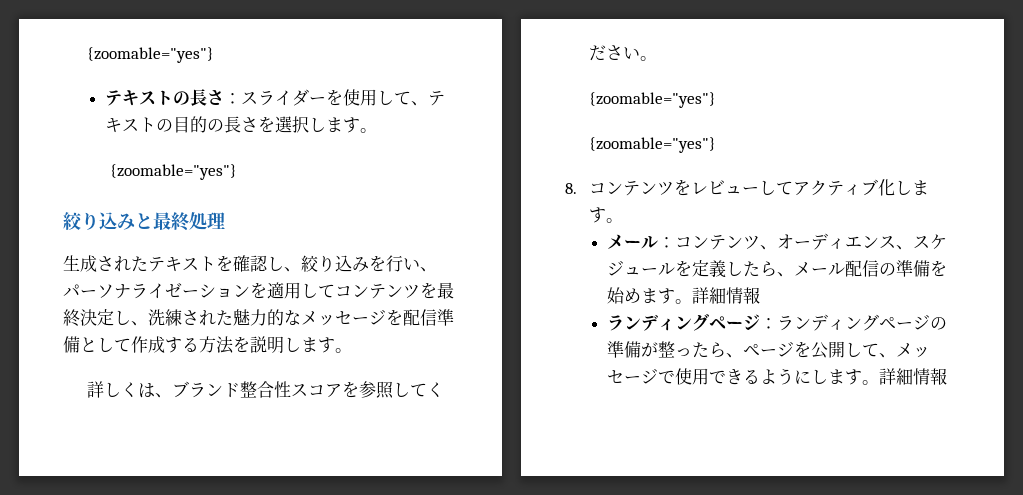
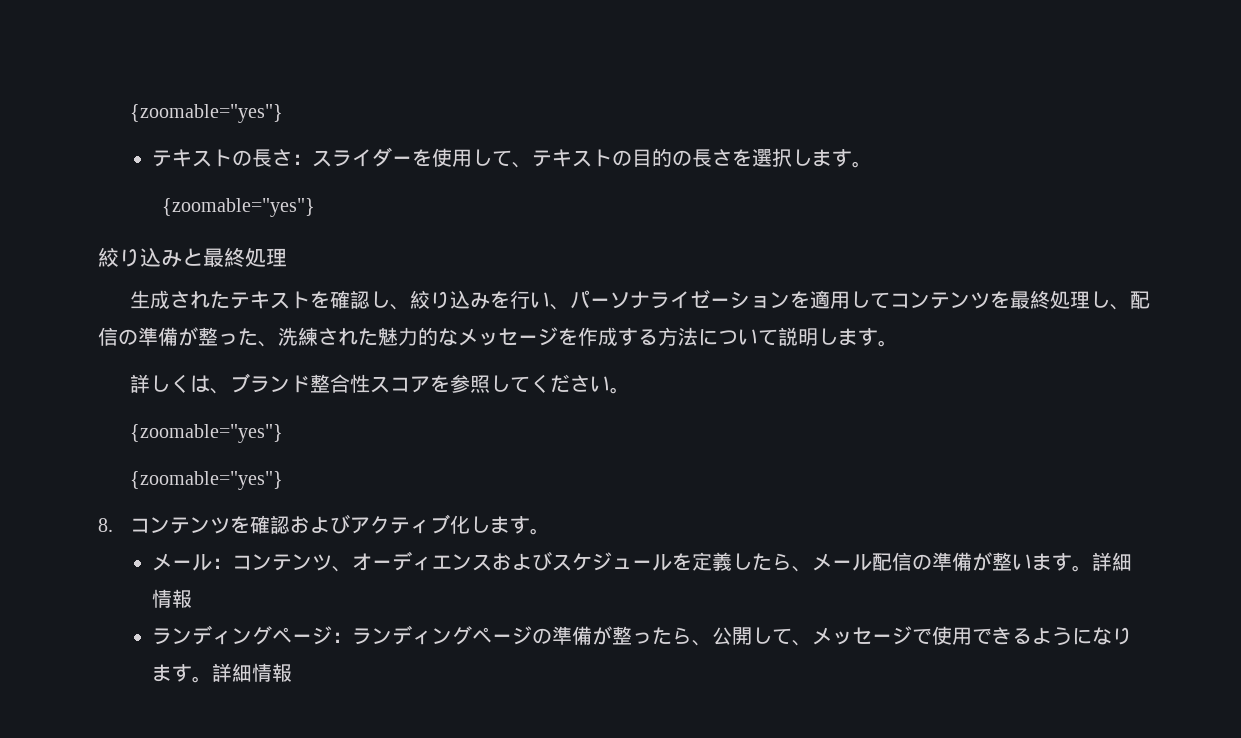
[80,309,131,326] 決定し -> [1049,290,1150,310] [98,327,258,346] 処理し、配信の準備が整った
[403,309,454,326] [63,336,131,353] 配信準備として -> (578, 337) none
[233,336,250,353] を -> [698,329,778,346] について
[690,180,793,195] レビューして -> [250,514,351,534] 確認および
[896,245,914,250] 、 -> [492,551,553,571] および
[930,260,948,277] [607,287,642,304] を始め -> [972,552,1033,571] が整い
[743,341,812,358] ページを -> (713, 643) none
[811,369,829,384] し -> [1092,627,1133,645] なり

